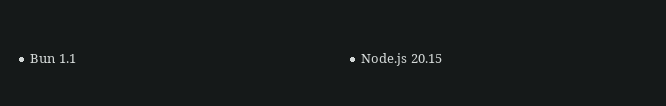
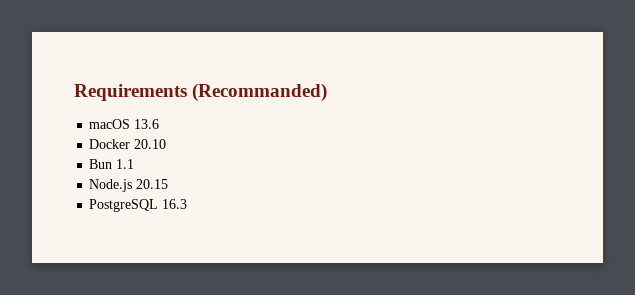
(30, 58) none -> [74,83,328,102] [89,119,160,129] [89,139,167,149] Requirements (Recommanded) // macOS 13.6 // Docker 20.10 //
(442, 58) none -> [89,199,188,212] // PostgreSQL 16.3

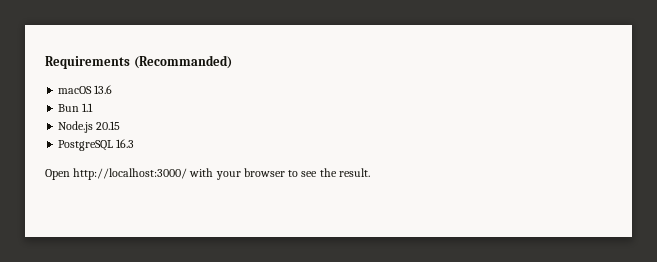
[89,139,167,149] // Docker 20.10 -> (113, 89) none
(188, 204) none -> [45,168,370,180] // Open http://localhost:3000/ with your browser to see the result.

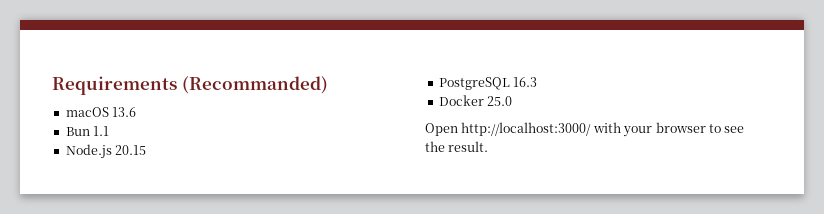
(135, 143) none -> [438,95,513,106] // Docker 25.0

